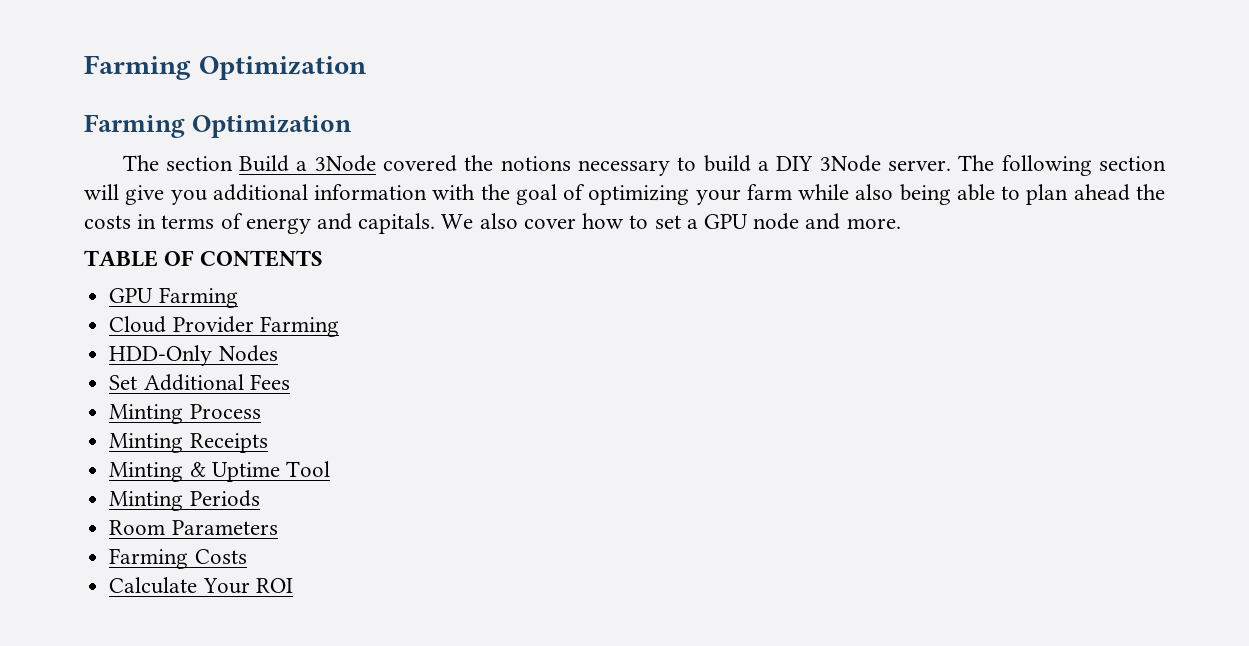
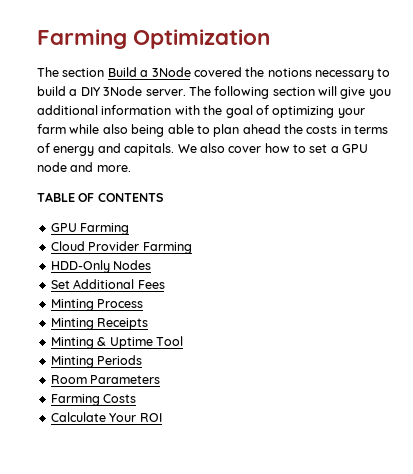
[84,55,367,80] [84,114,353,138] Farming Optimization // Farming Optimization -> [37,29,271,49] Farming Optimization

